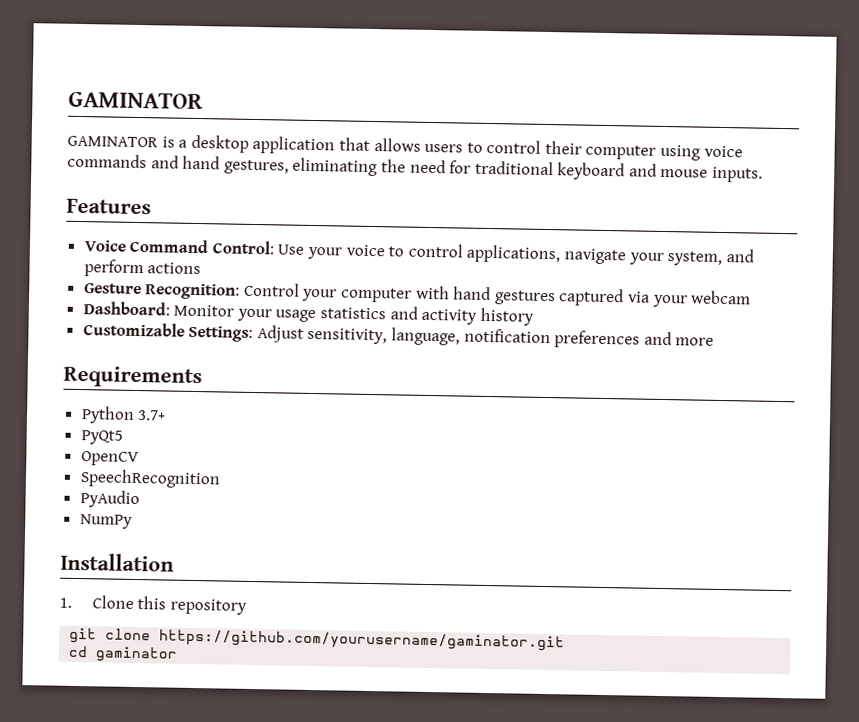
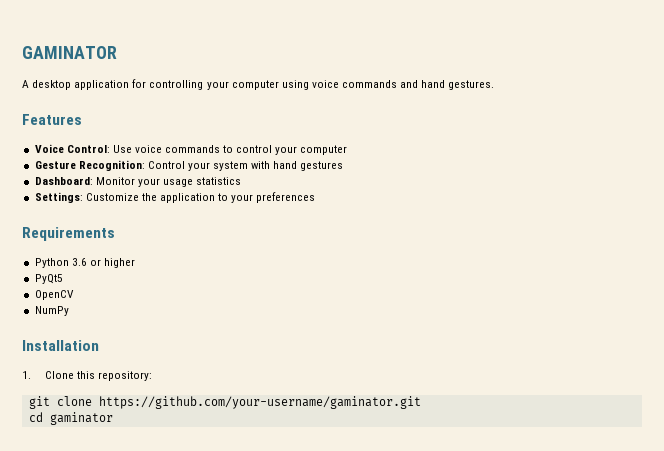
[67,134,582,155] GAMINATOR is a desktop application that allows users to control their -> [22,79,229,90] A desktop application for controlling your
[223,157,764,183] gestures, eliminating the need for traditional keyboard and mouse inputs. -> [448,80,495,90] gestures.
[129,238,210,254] Command -> (64, 148) none
[307,243,754,267] [83,259,202,278] your voice to control applications, navigate your system, and perform actions -> [134,145,348,155] voice commands to control your computer
[341,287,413,303] computer -> [213,161,249,171] system
[558,288,752,308] captured via your webcam -> (344, 166) none
[389,306,534,326] [82,322,551,346] and activity history // Customizable Settings: Adjust sensitivity, language, notification -> [34,192,254,203] // Settings: Customize the application to your
[643,331,715,346] and more -> (316, 197) none
[137,410,167,421] 3.7+ -> [71,258,135,268] 3.6 or higher
[79,469,221,489] [79,490,140,509] // SpeechRecognition // PyAudio -> (74, 295) none
[169,598,247,615] repository -> [97,371,152,381] repository:
[159,629,566,652] https://github.com/yourusername/gaminator.git -> [98,396,421,409] https://github.com/your-username/gaminator.git

